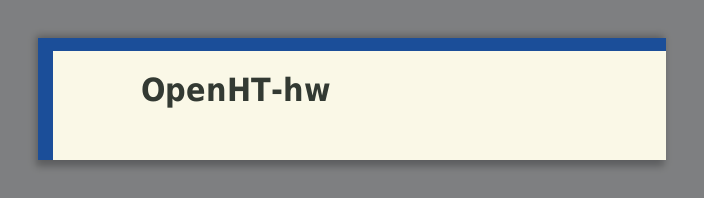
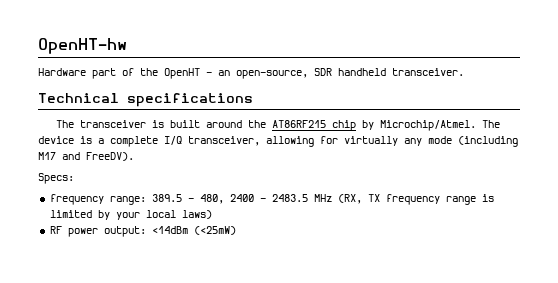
(331, 92) none -> [38,68,464,79] [38,93,253,107] [56,120,501,131] [38,136,518,147] [38,152,134,161] [38,173,74,184] [49,194,494,205] [49,210,212,220] [49,226,236,237] // Hardware part of the OpenHT - an open-source, SDR handheld transceiver. // Technical specifications // The transceiver is built around the AT86RF215 chip by Microchip/Atmel. The device is a complete I/Q transceiver, allowing for virtually any mode (including M17 and FreeDV). // Specs: // frequency range: 389.5 - 480, 2400 - 2483.5 MHz (RX, TX frequency range is limited by your local laws) // RF power output: <14dBm (<25mW)

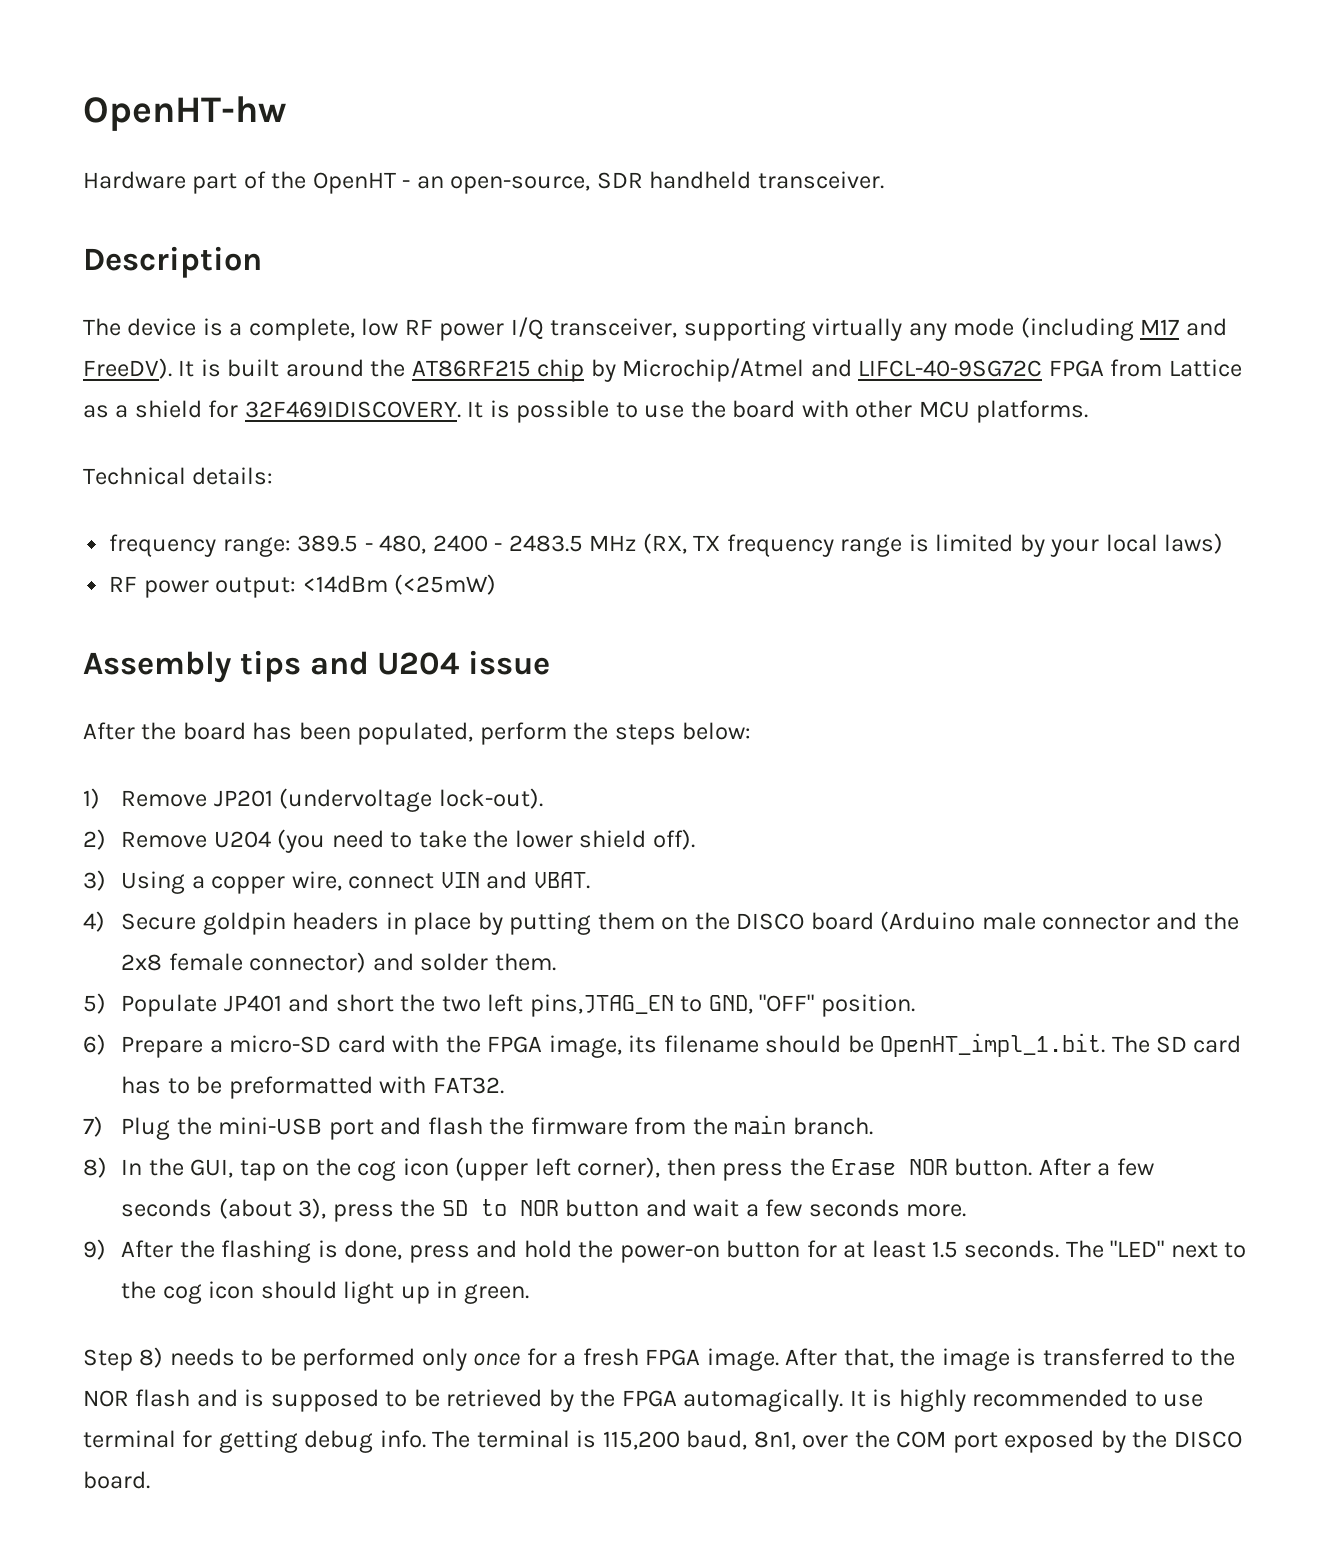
[38,93,253,107] [56,120,147,128] Technical specifications // The transceiver -> [83,246,262,278] [83,317,1227,341] [83,358,195,379] Description // The device is a complete, low RF power I/Q transceiver, supporting virtually any mode (including M17 and FreeDV). It
[380,120,501,131] [38,136,518,147] [38,152,134,161] [38,173,74,184] Microchip/Atmel. The device is a complete I/Q transceiver, allowing for virtually any mode (including M17 and FreeDV). // Specs: -> [622,358,1242,382] [83,400,1089,423] [83,467,274,485] Microchip/Atmel and LIFCL-40-9SG72C FPGA from Lattice as a shield for 32F469IDISCOVERY. It is possible to use the board with other MCU platforms. // Technical details:
(236, 230) none -> [83,650,551,683] [83,722,752,745] [83,788,543,812] [83,829,695,853] [83,870,590,894] [83,911,1239,935] [121,952,556,973] [83,993,915,1017] [83,1033,1242,1058] [121,1076,504,1099] [83,1115,873,1140] [83,1157,1154,1181] [121,1198,967,1222] [83,1239,1247,1263] [121,1281,529,1304] [83,1347,1235,1371] [83,1389,1204,1412] [83,1430,1242,1453] [83,1471,150,1489] // Assembly tips and U204 issue // After the board has been populated, perform the steps below: // 1) Remove JP201 (undervoltage lock-out). // 2) Remove U204 (you need to take the lower shield off). // 3) Using a copper wire, connect VIN and VBAT. // 4) Secure goldpin headers in place by putting them on the DISCO board (Arduino male connector and the 2x8 female connector) and solder them. // 5) Populate JP401 and short the two left pins,JTAG_EN to GND, "OFF" position. // 6) Prepare a micro-SD card with the FPGA image, its filename should be OpenHT_impl_1.bit. The SD card has to be preformatted with FAT32. // 7) Plug the mini-USB port and flash the firmware from the main branch. // 8) In the GUI, tap on the cog icon (upper left corner), then press the Erase NOR button. After a few seconds (about 3), press the SD to NOR button and wait a few seconds more. // 9) After the flashing is done, press and hold the power-on button for at least 1.5 seconds. The "LED" next to the cog icon should light up in green. // Step 8) needs to be performed only once for a fresh FPGA image. After that, the image is transferred to the NOR flash and is supposed to be retrieved by the FPGA automagically. It is highly recommended to use terminal for getting debug info. The terminal is 115,200 baud, 8n1, over the COM port exposed by the DISCO board.

